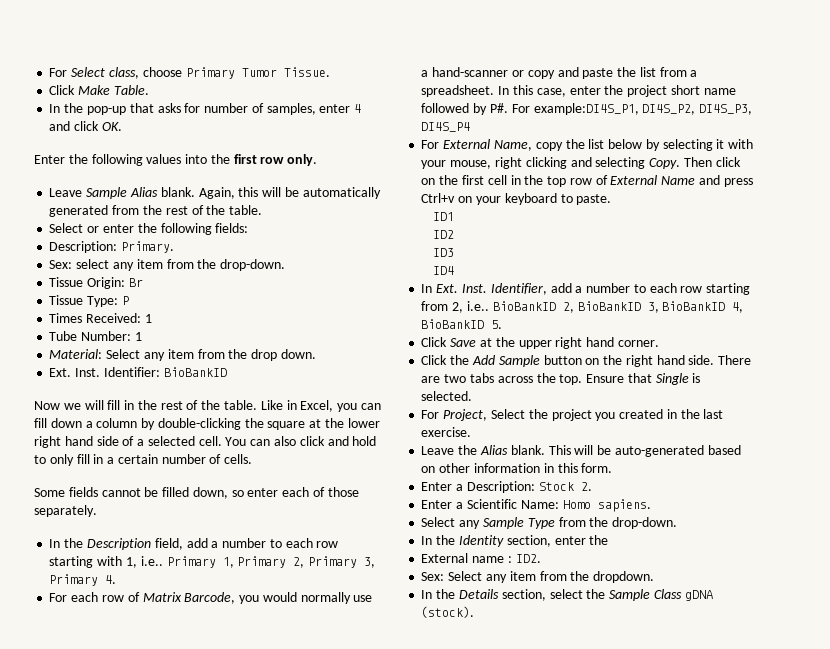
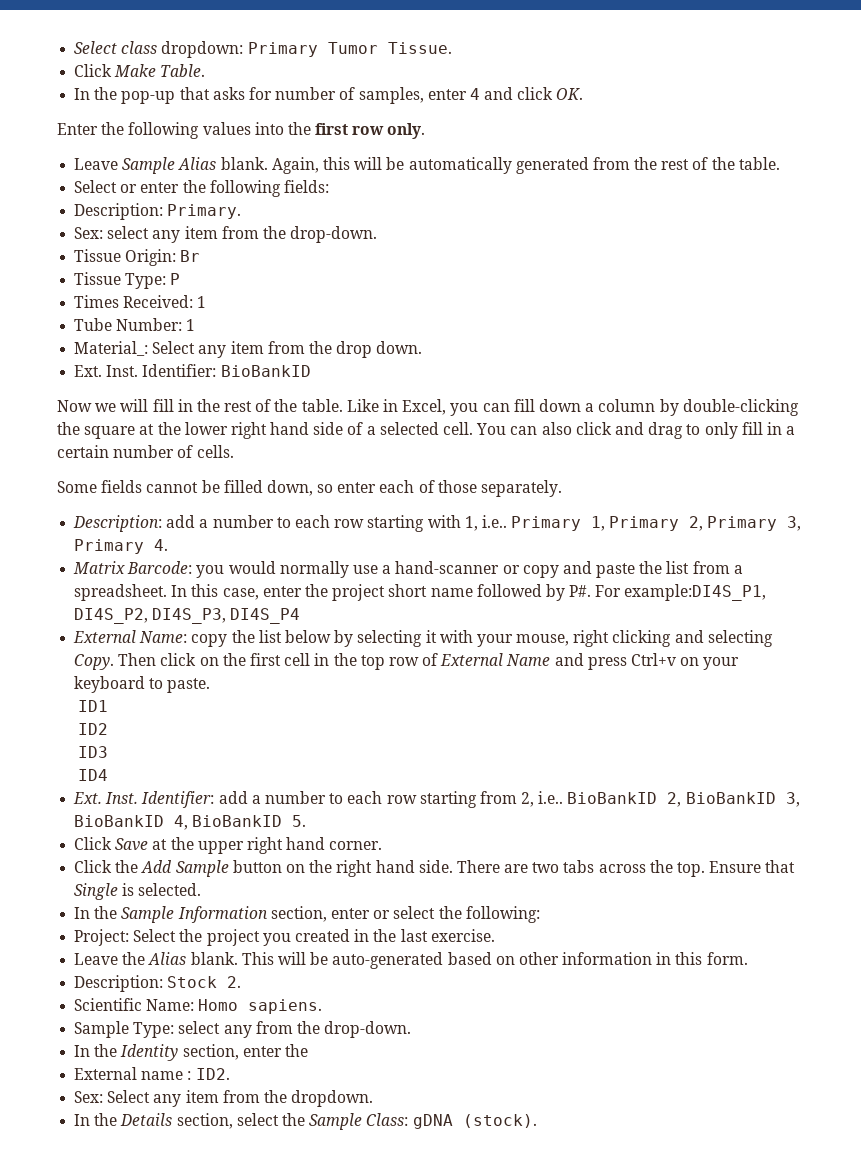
[49,67,182,79] For Select class, choose -> [74,41,244,58] Select class dropdown:
[49,349,103,359] Material: -> [74,341,149,356] Material_:
[352,436,377,446] hold -> [648,422,684,439] drag
[49,538,183,550] In the Description field, -> [73,515,163,532] Description:
[49,592,236,604] For each row of Matrix Barcode, -> [73,561,193,574] Matrix Barcode:
[421,139,532,151] For External Name, -> [73,630,188,643] External Name:
[421,283,547,295] In Ext. Inst. Identifier, -> [73,791,215,808] Ext. Inst. Identifier:
[421,409,488,421] For Project, -> [74,906,540,923] [74,929,130,946] In the Sample Information section, enter or select the following: // Project:
[421,482,464,491] Enter a -> (748, 958) none
[421,500,464,509] Enter a -> (242, 982) none
[421,517,555,529] Select any Sample Type -> [74,1021,252,1038] Sample Type: select any
[653,589,682,599] Class -> [366,1113,409,1126] Class:

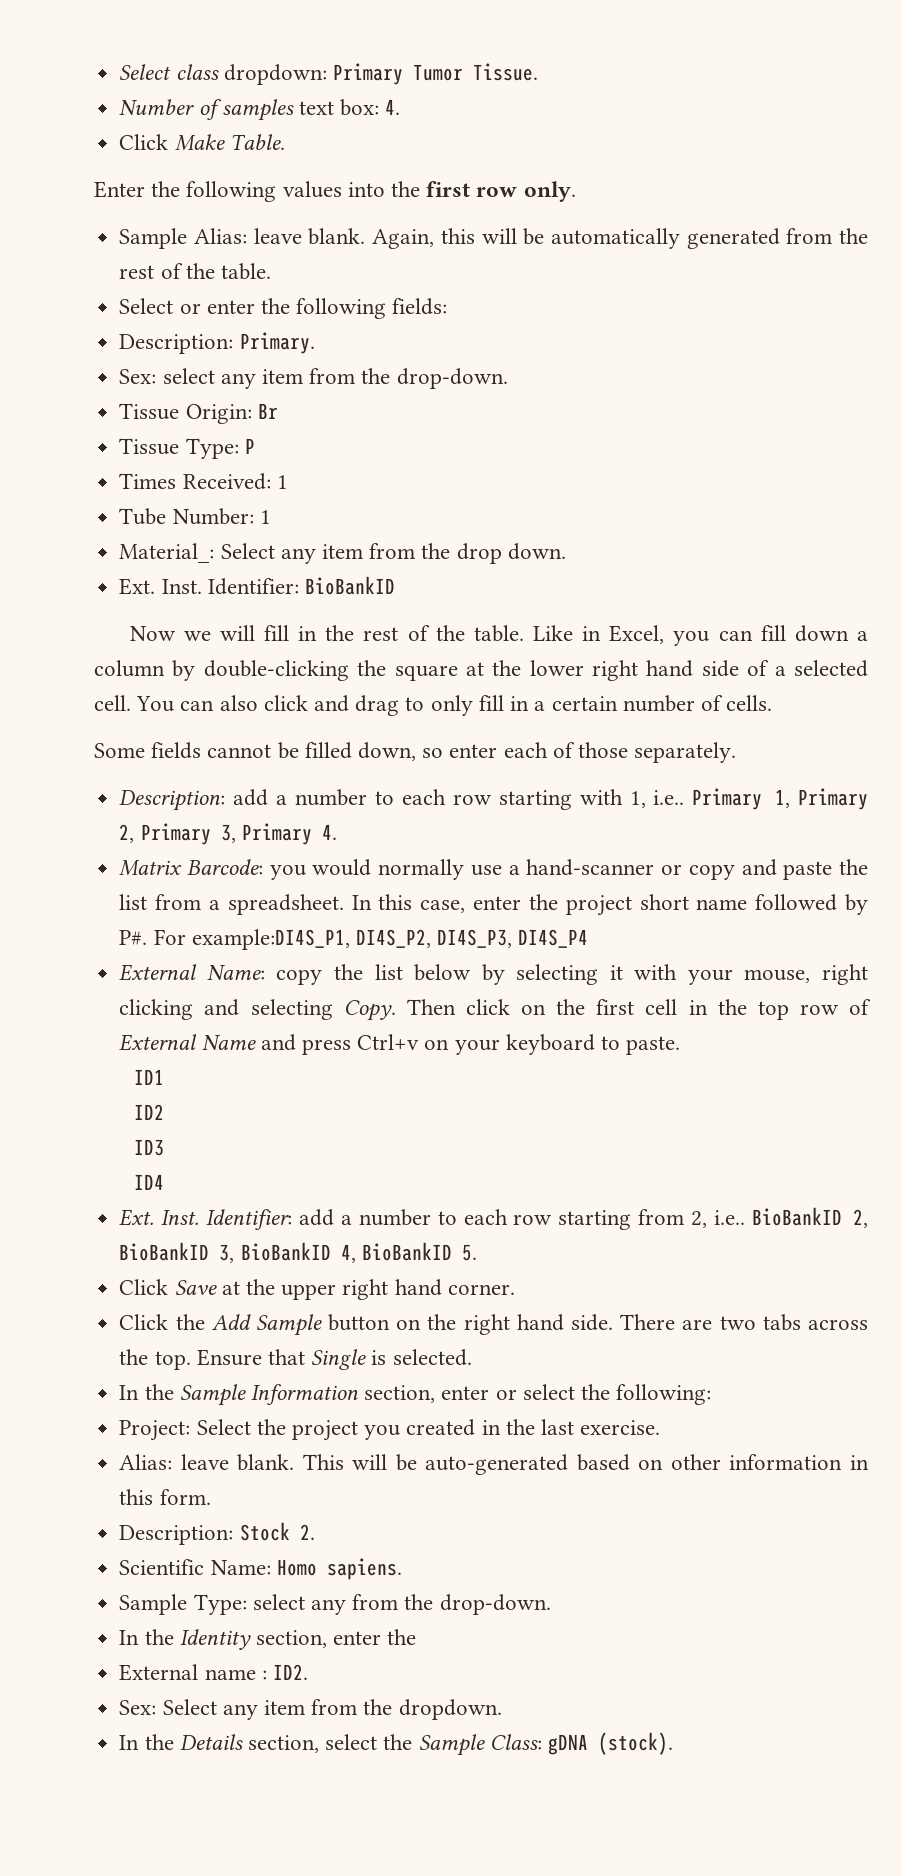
[74,64,206,77] [74,87,584,104] Click Make Table. // In the pop-up that asks for number of samples, enter 4 and click OK. -> [119,99,401,121] [119,134,285,151] Number of samples text box: 4. // Click Make Table.
[74,157,217,174] Leave Sample Alias -> [119,228,302,249] Sample Alias: leave
[74,952,187,965] Leave the Alias -> [119,1454,229,1470] Alias: leave

